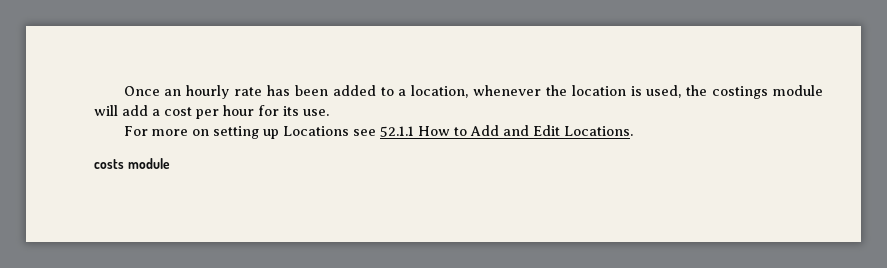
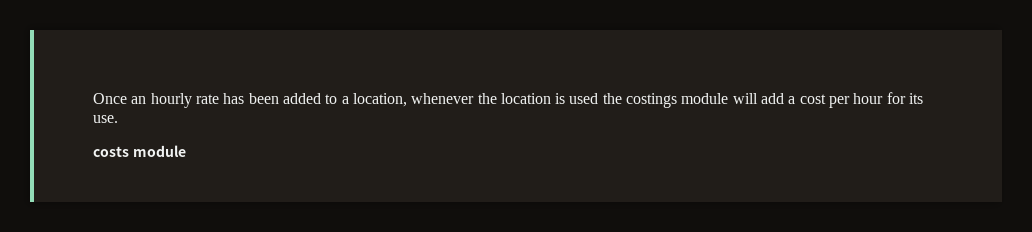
[646,85,682,98] used, -> [569,93,599,104] used
[123,125,633,139] // For more on setting up Locations see 52.1.1 How to Add and Edit Locations. -> (118, 119) none

